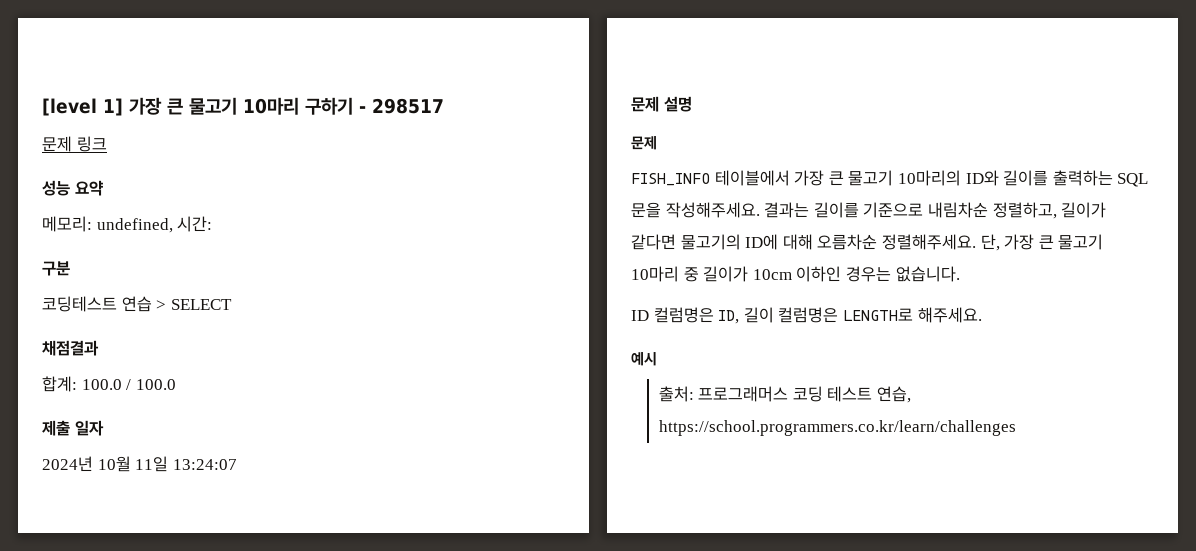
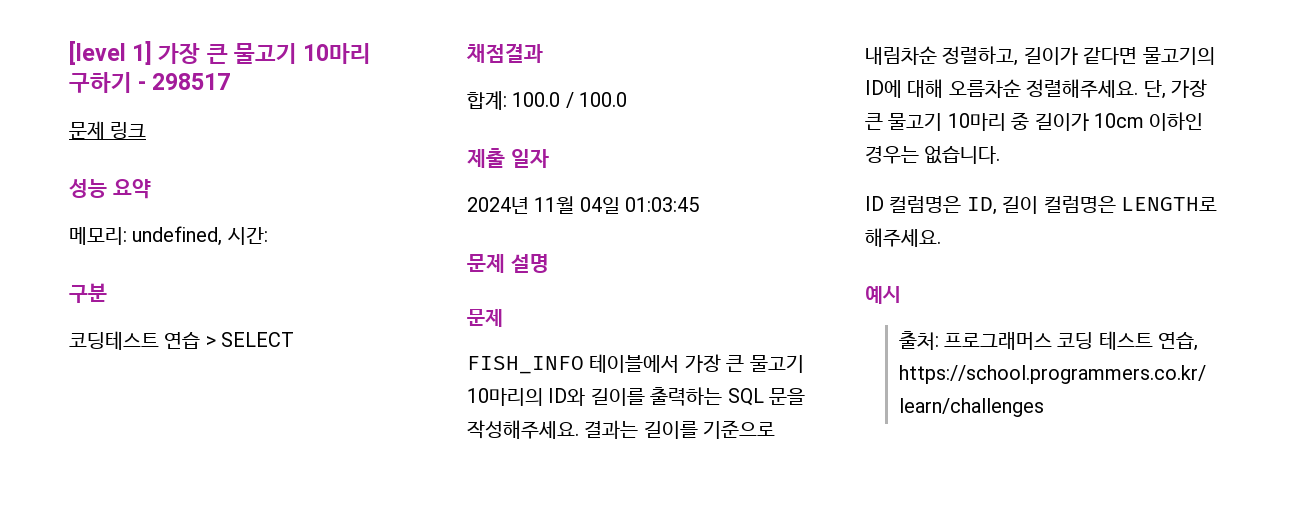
[97,456,237,472] 10월 11일 13:24:07 -> [534,196,700,214] 11월 04일 01:03:45

